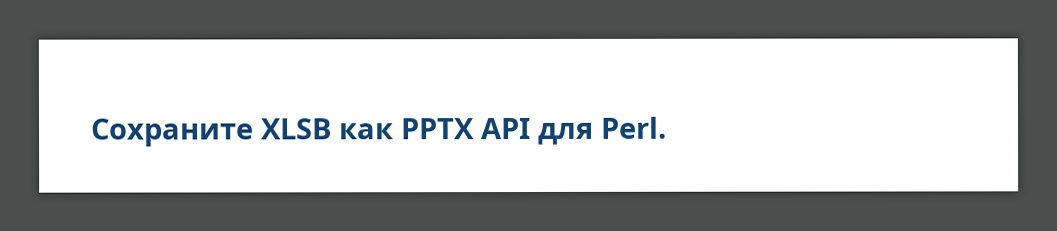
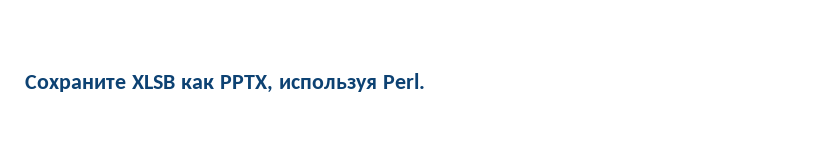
[401,117,594,145] PPTX API для -> [219,75,377,93] PPTX, используя

